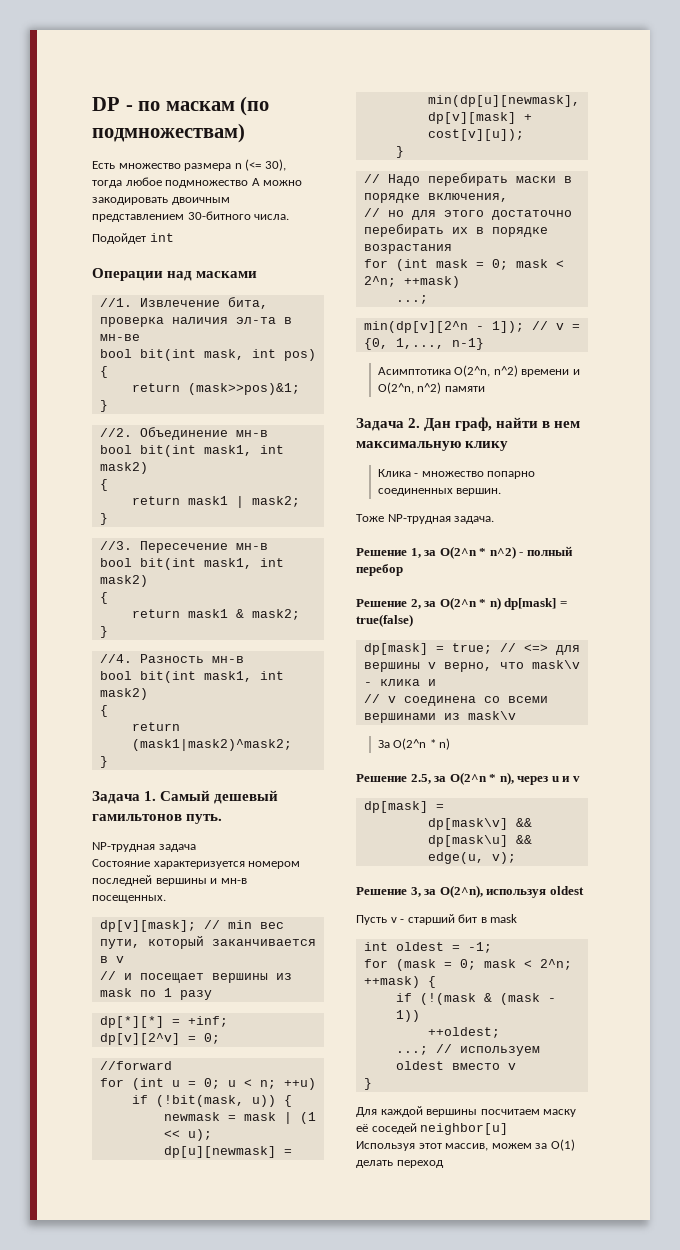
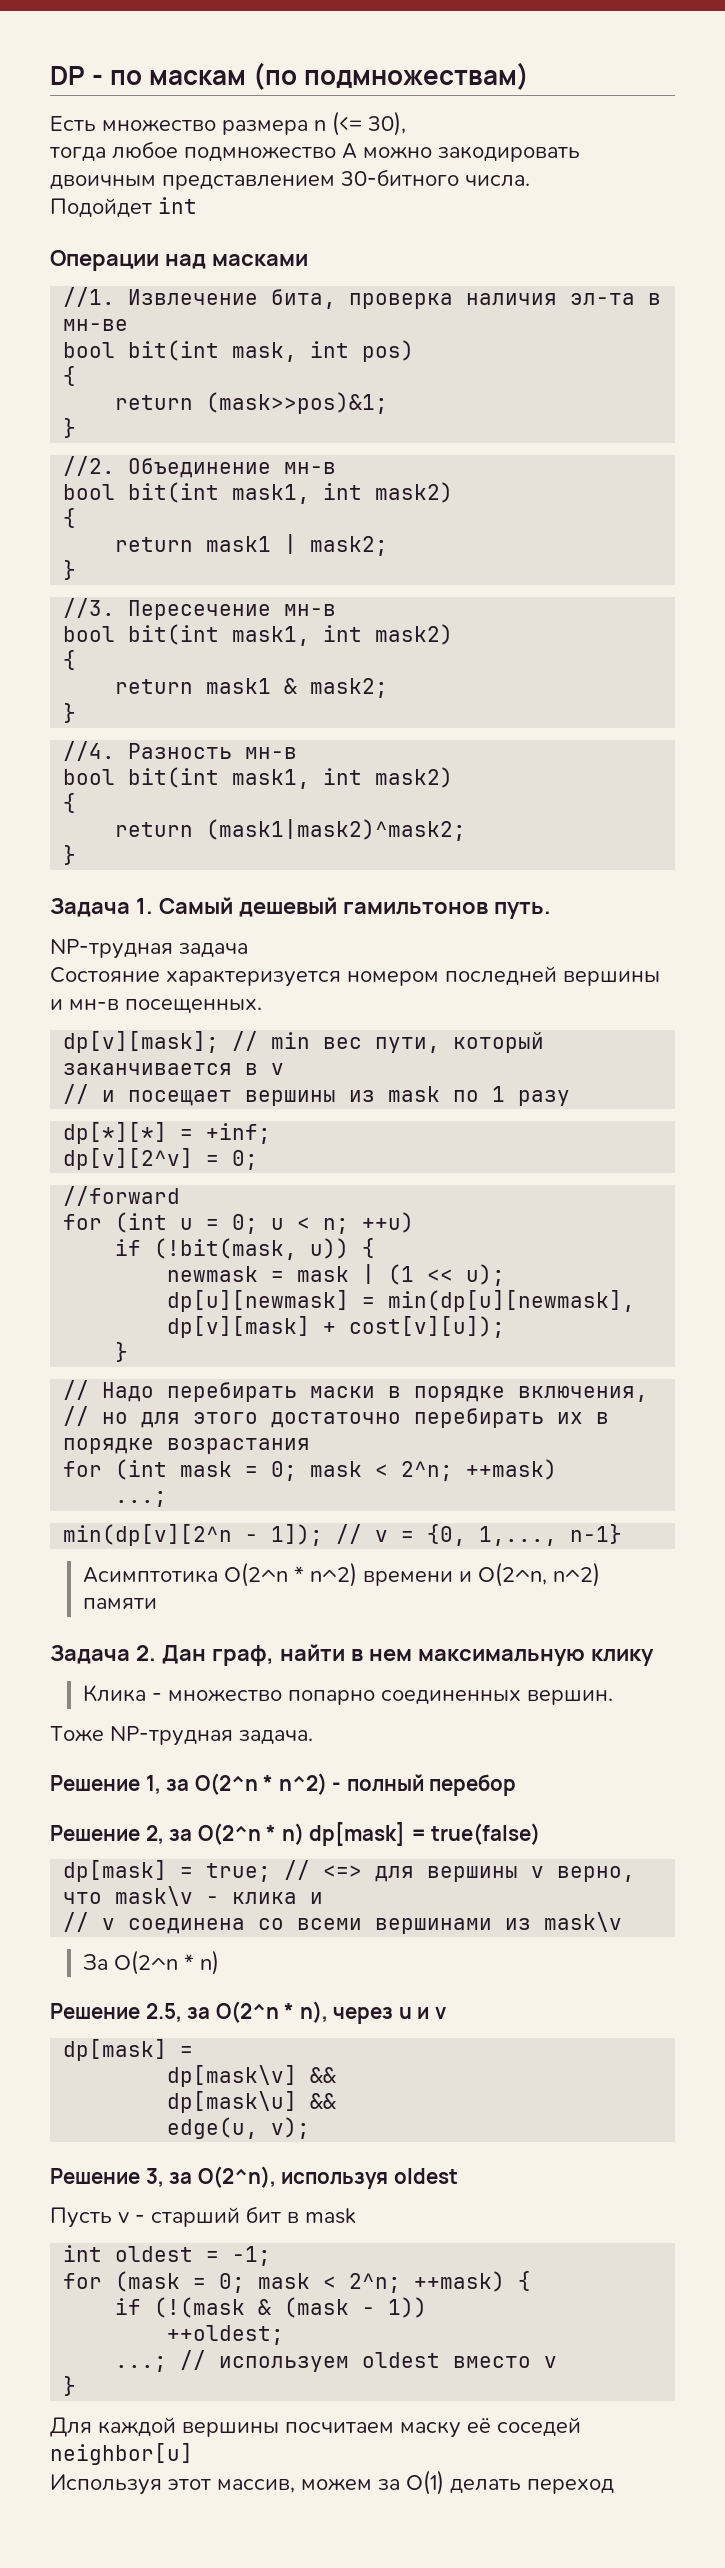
[454,365,491,377] О(2^n, -> [223,1562,304,1587] О(2^n *

